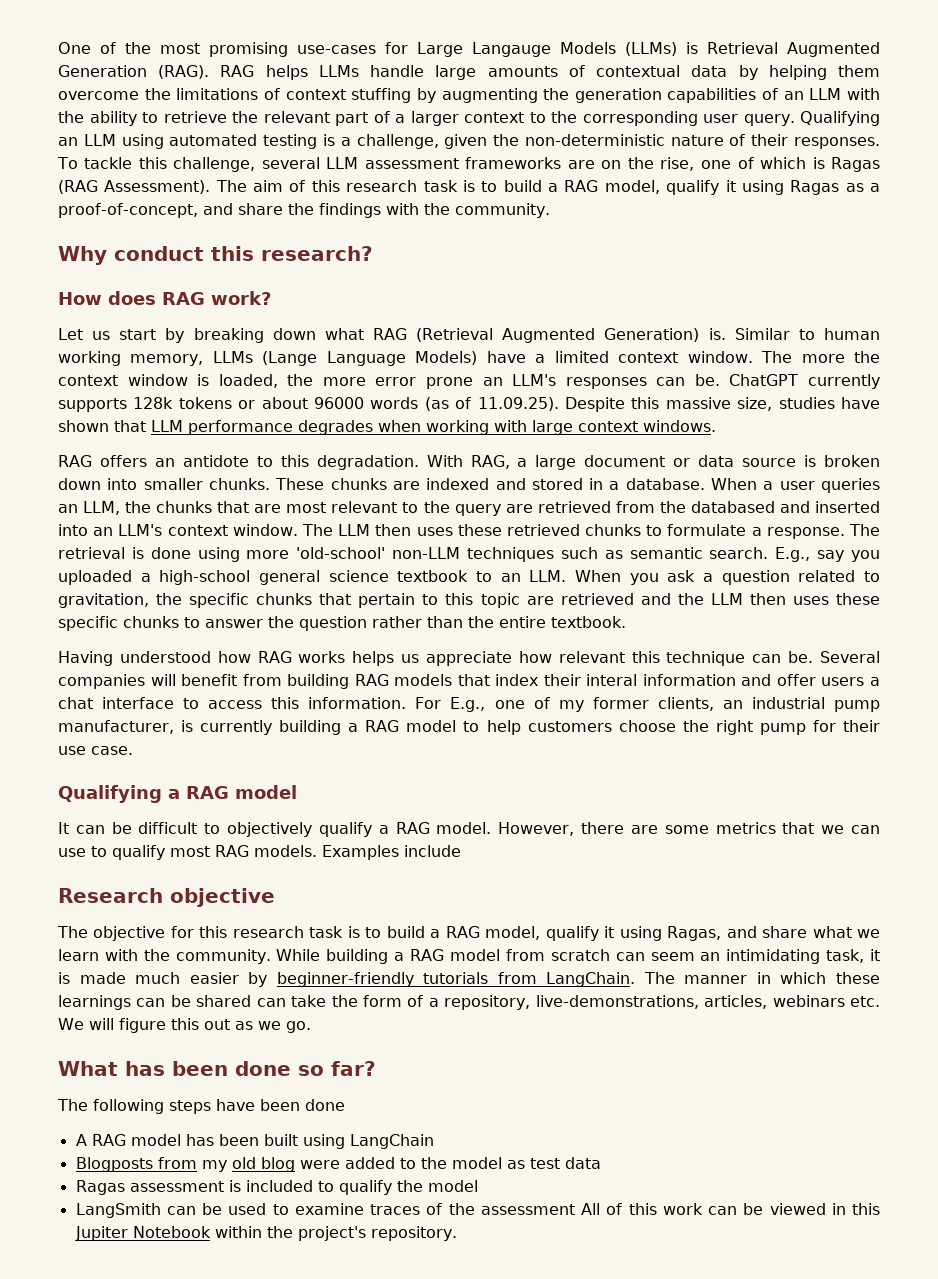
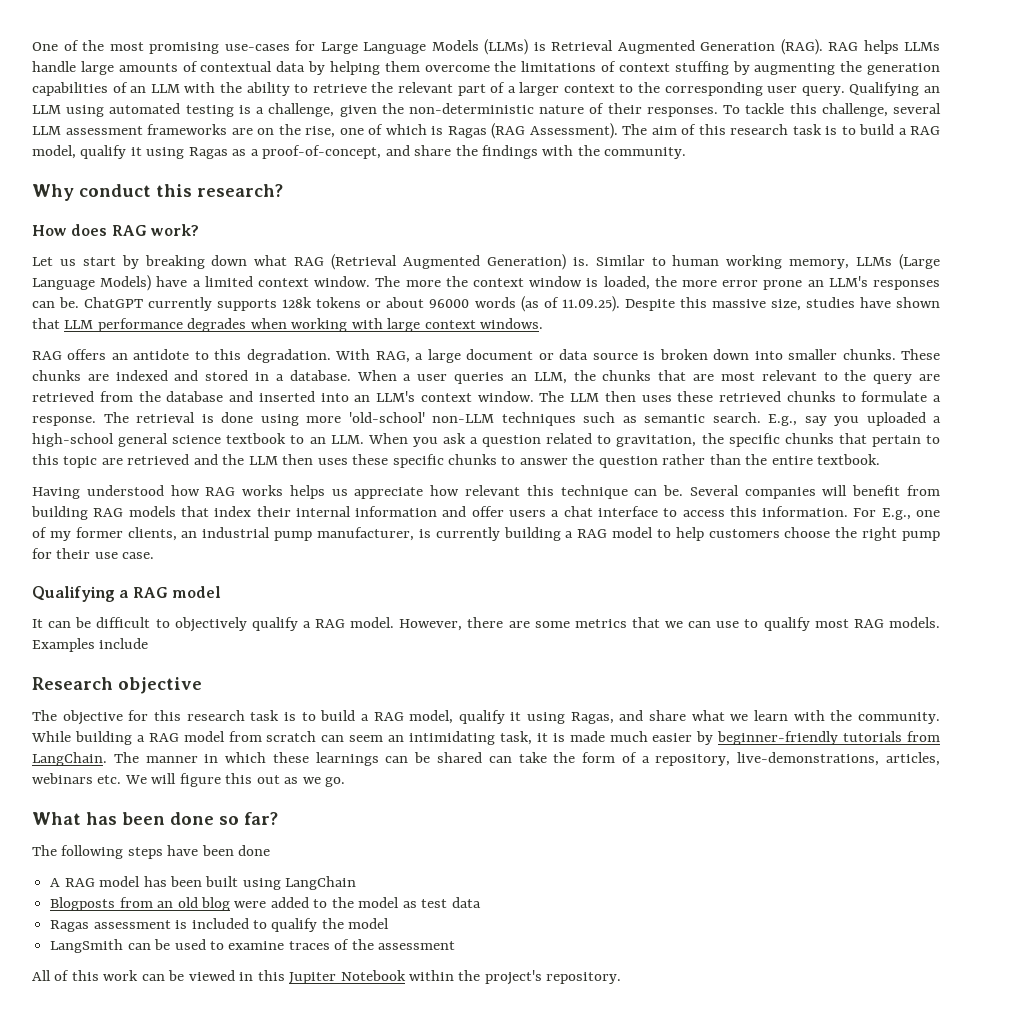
[472,42,551,57] Langauge -> [363,42,426,54] Language
[262,351,318,366] (Lange -> [899,254,941,270] (Large
[690,501,775,513] databased -> [166,391,224,402] database
[586,674,638,686] interal -> [295,506,351,517] internal
[201,1160,227,1172] my -> [157,901,174,908] an
(575, 1209) none -> (456, 945) //

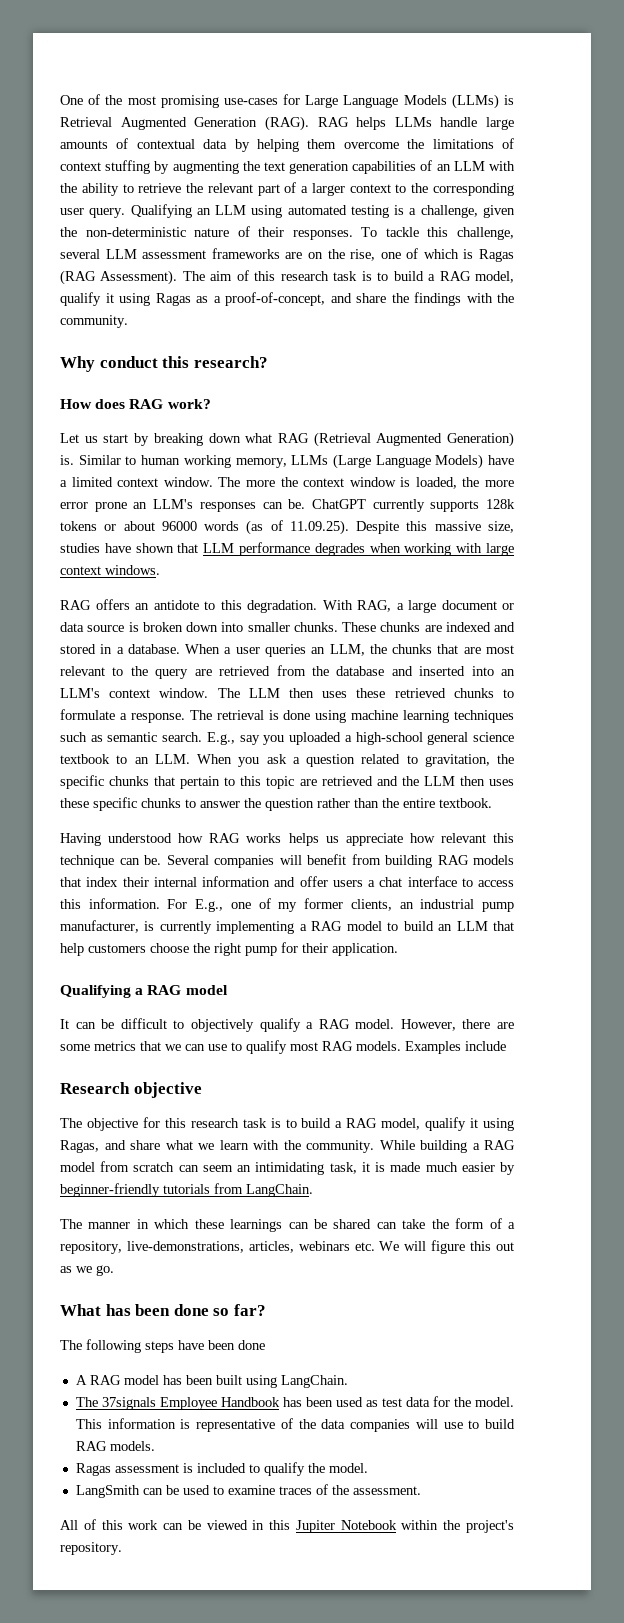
(863, 66) none -> [263,162,285,171] text
[306,412,494,423] more 'old-school' non-LLM -> [351,710,450,723] machine learning
[503,527,561,541] building -> [216,921,295,934] implementing
(671, 533) none -> [403,921,514,931] build an LLM that
[94,552,155,559] use case. -> [332,943,398,956] application.
(107, 759) none -> (313, 1190) //
[285,876,357,890] [50,897,481,911] LangChain // Blogposts from an old blog were added to the model as test data -> [280,1375,348,1388] [75,1396,514,1410] [75,1418,515,1432] [75,1441,155,1451] LangChain. // The 37signals Employee Handbook has been used as test data for the model. This information is representative of the data companies will use to build RAG models.
[348,918,390,929] model -> [328,1463,368,1473] model.
[378,941,456,950] assessment -> [352,1486,421,1495] assessment.

